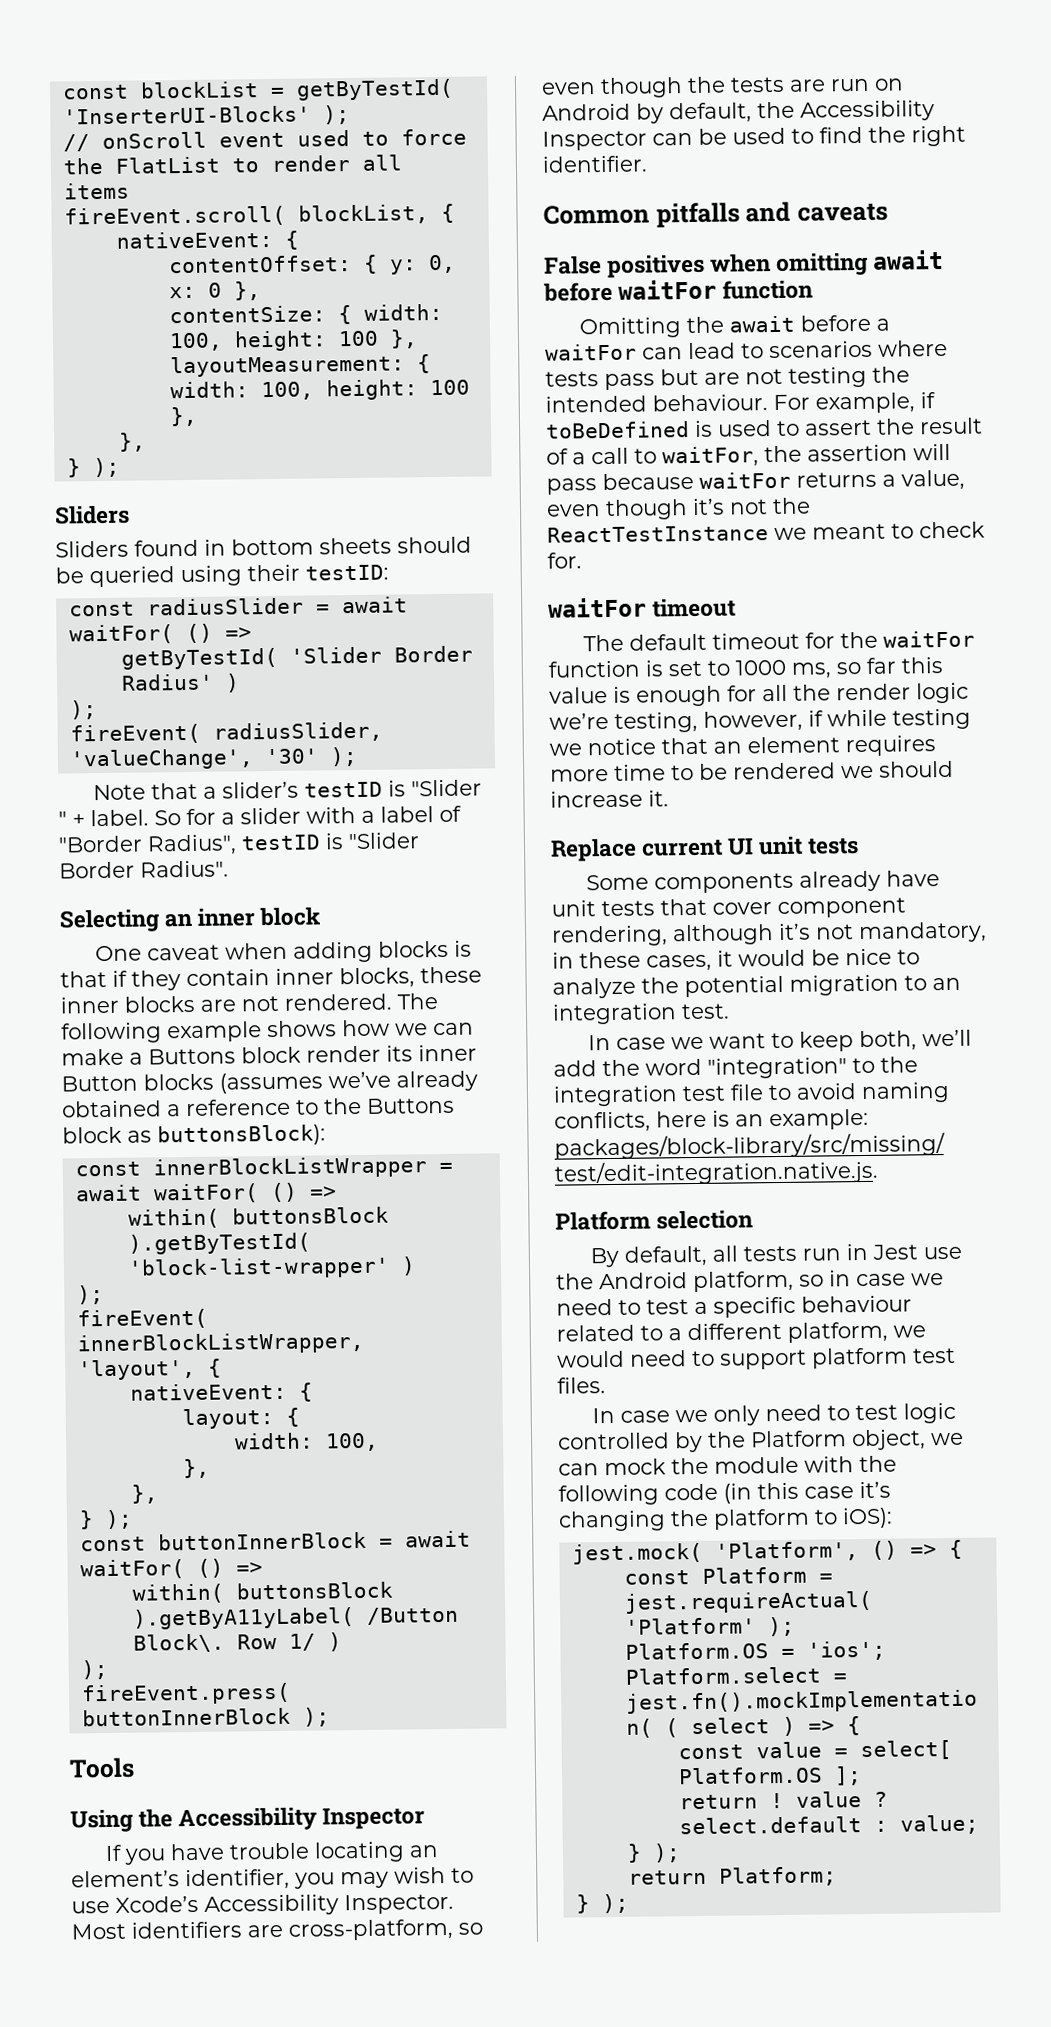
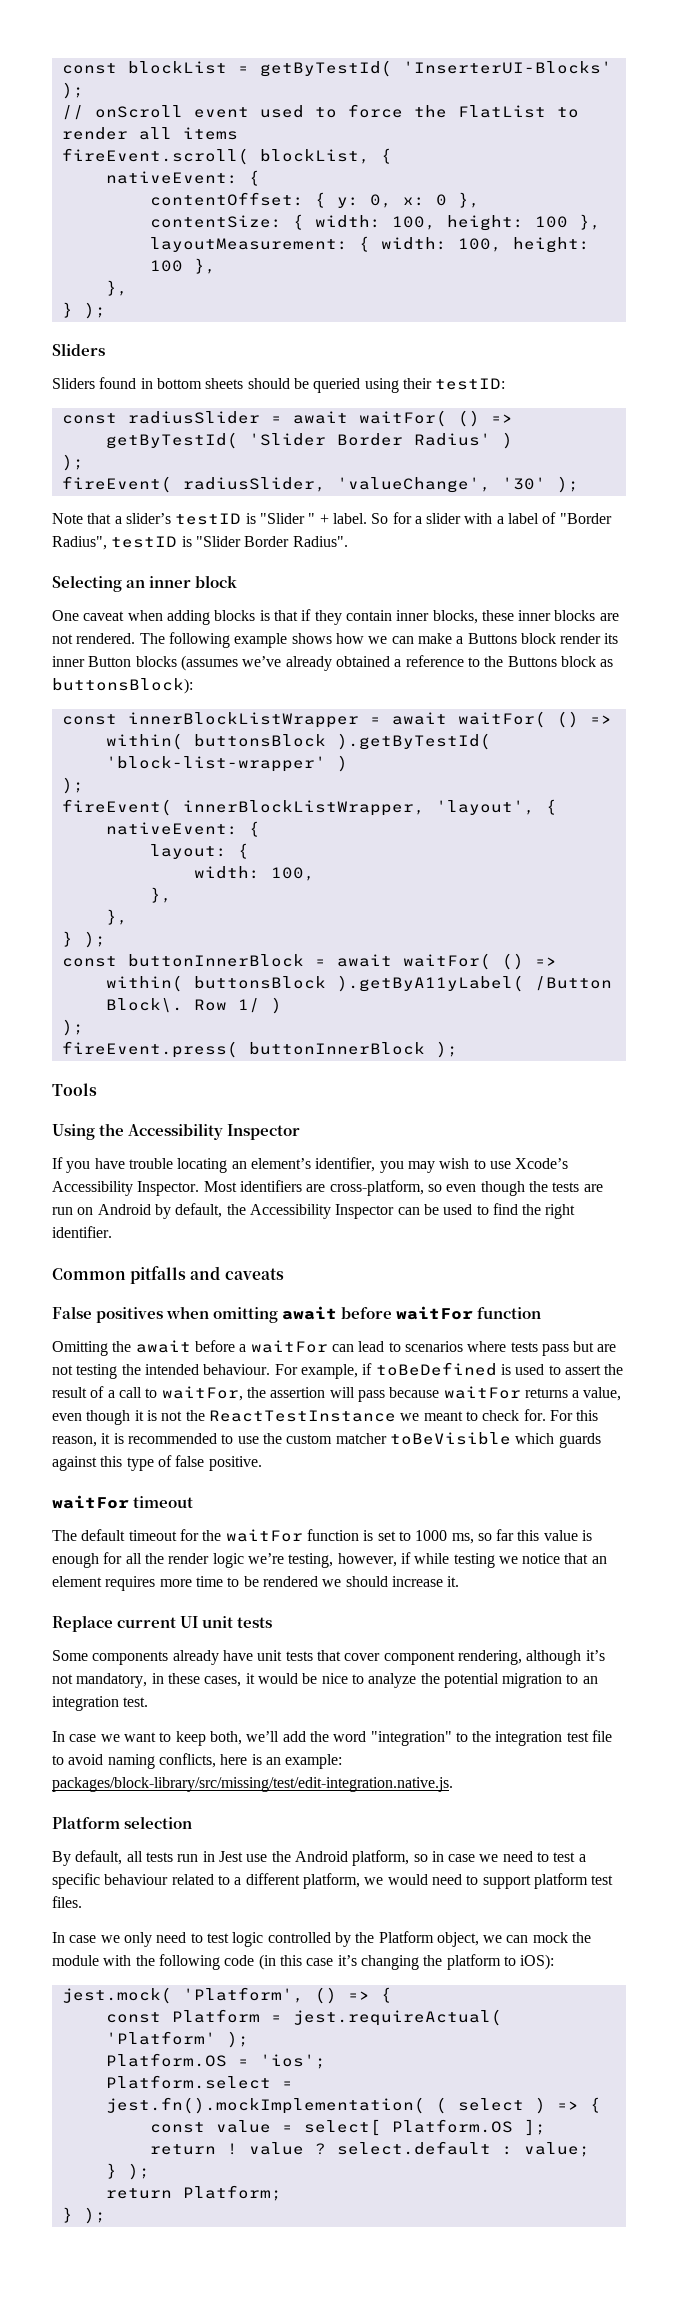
[692,498,725,515] it’s -> [134,1410,157,1421] it is
(582, 560) none -> [549,1410,599,1421] [52,1432,601,1448] [52,1455,262,1471] For this reason, it is recommended to use the custom matcher toBeVisible which guards against this type of false positive.

